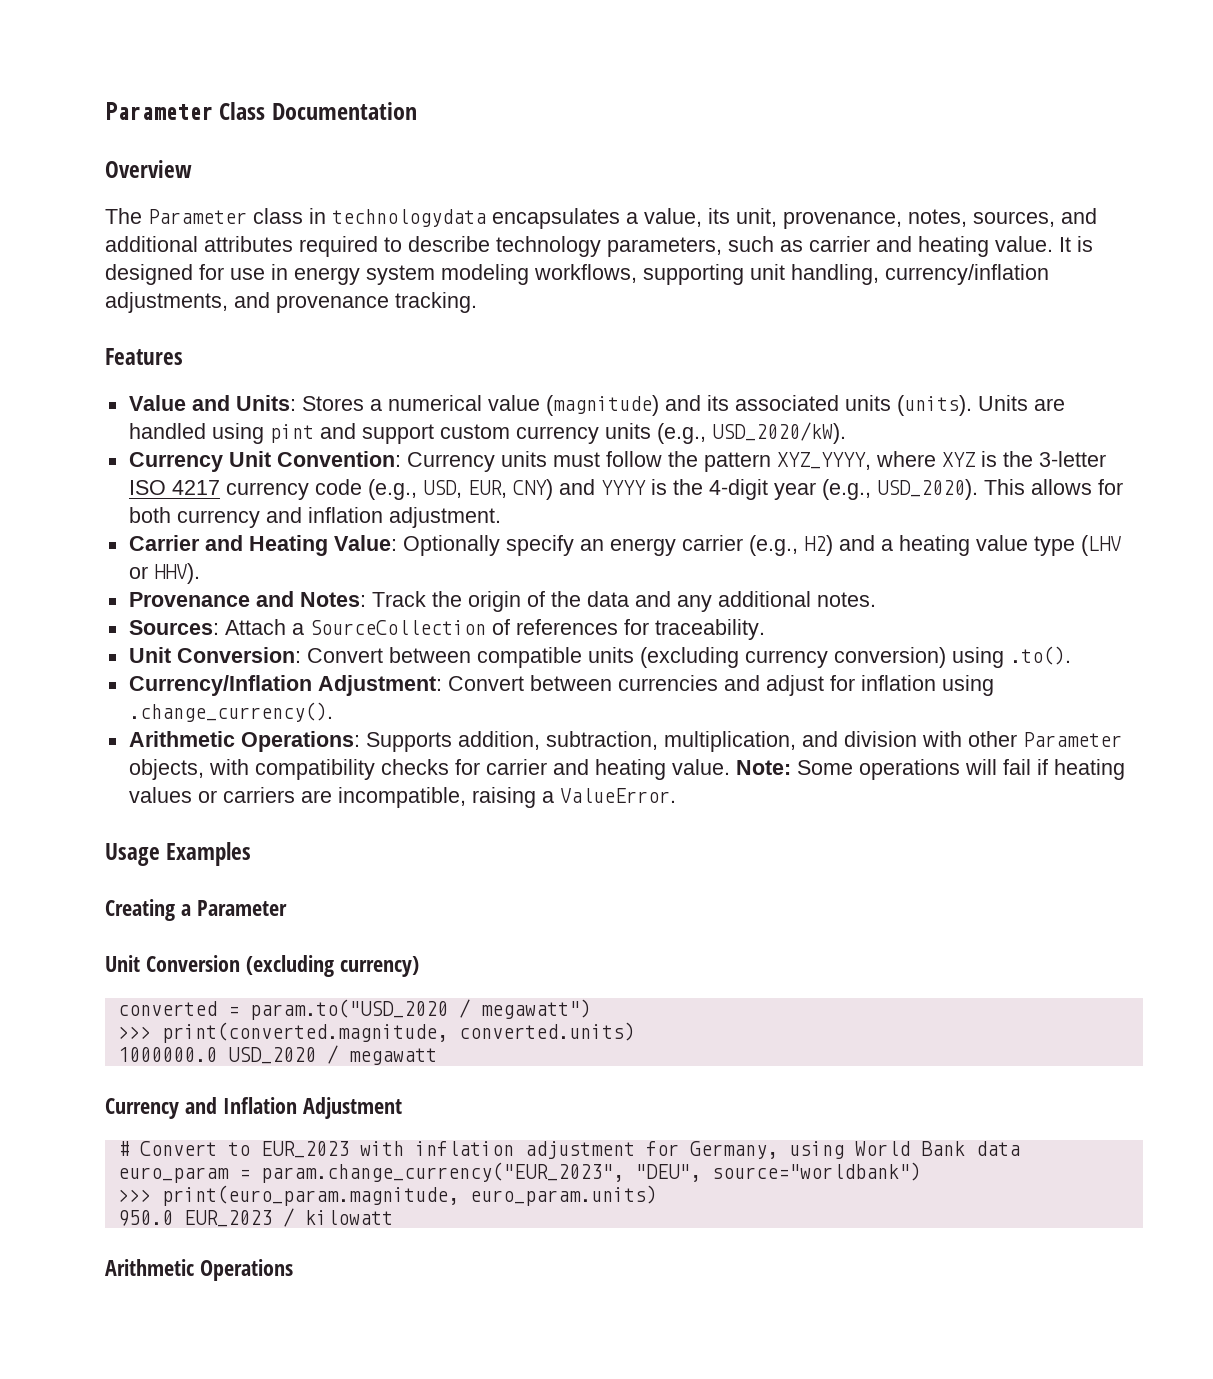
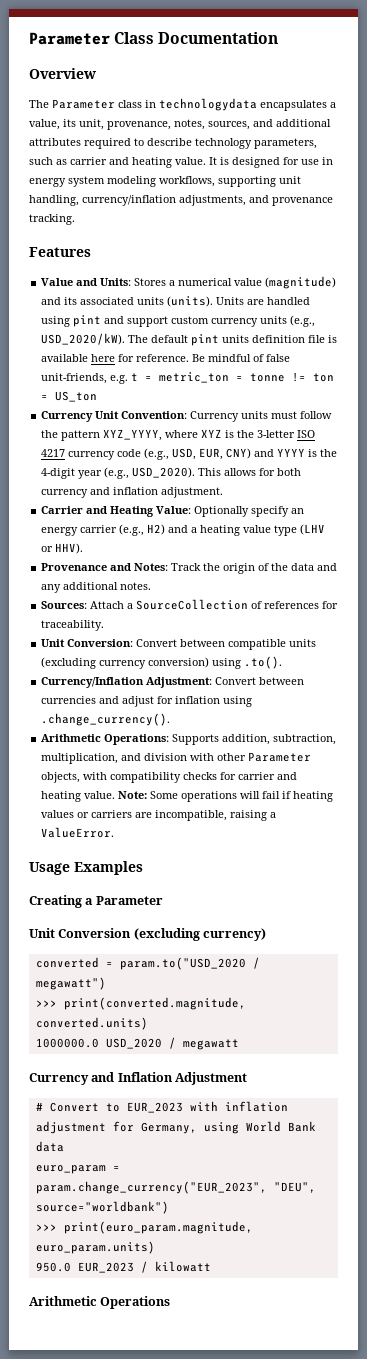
(846, 433) none -> [128,334,338,346] [41,354,291,362] [41,372,335,384] [41,391,98,402] The default pint units definition file is available here for reference. Be mindful of false unit-friends, e.g. t = metric_ton = tonne != ton = US_ton

